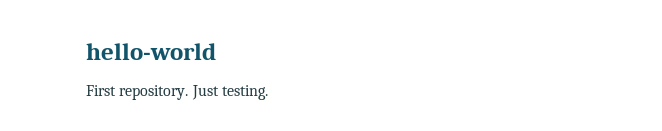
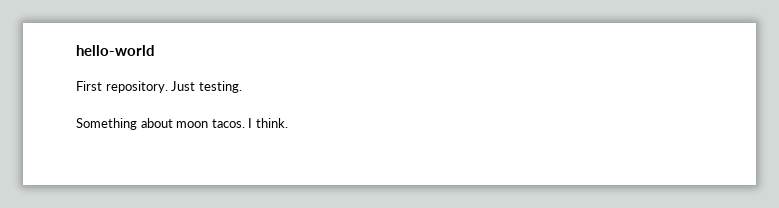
(268, 92) none -> [76,118,288,130] // Something about moon tacos. I think.

